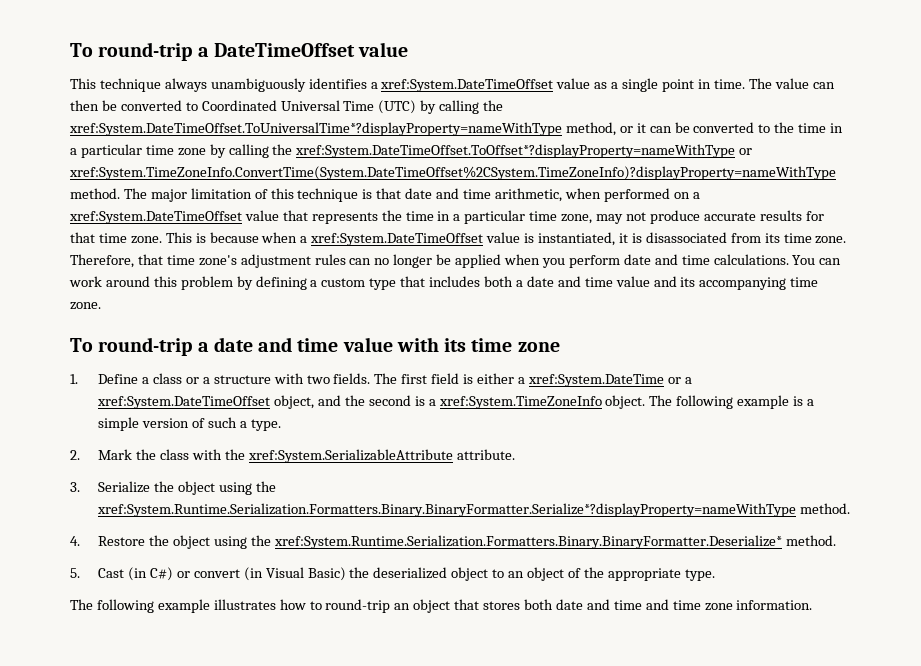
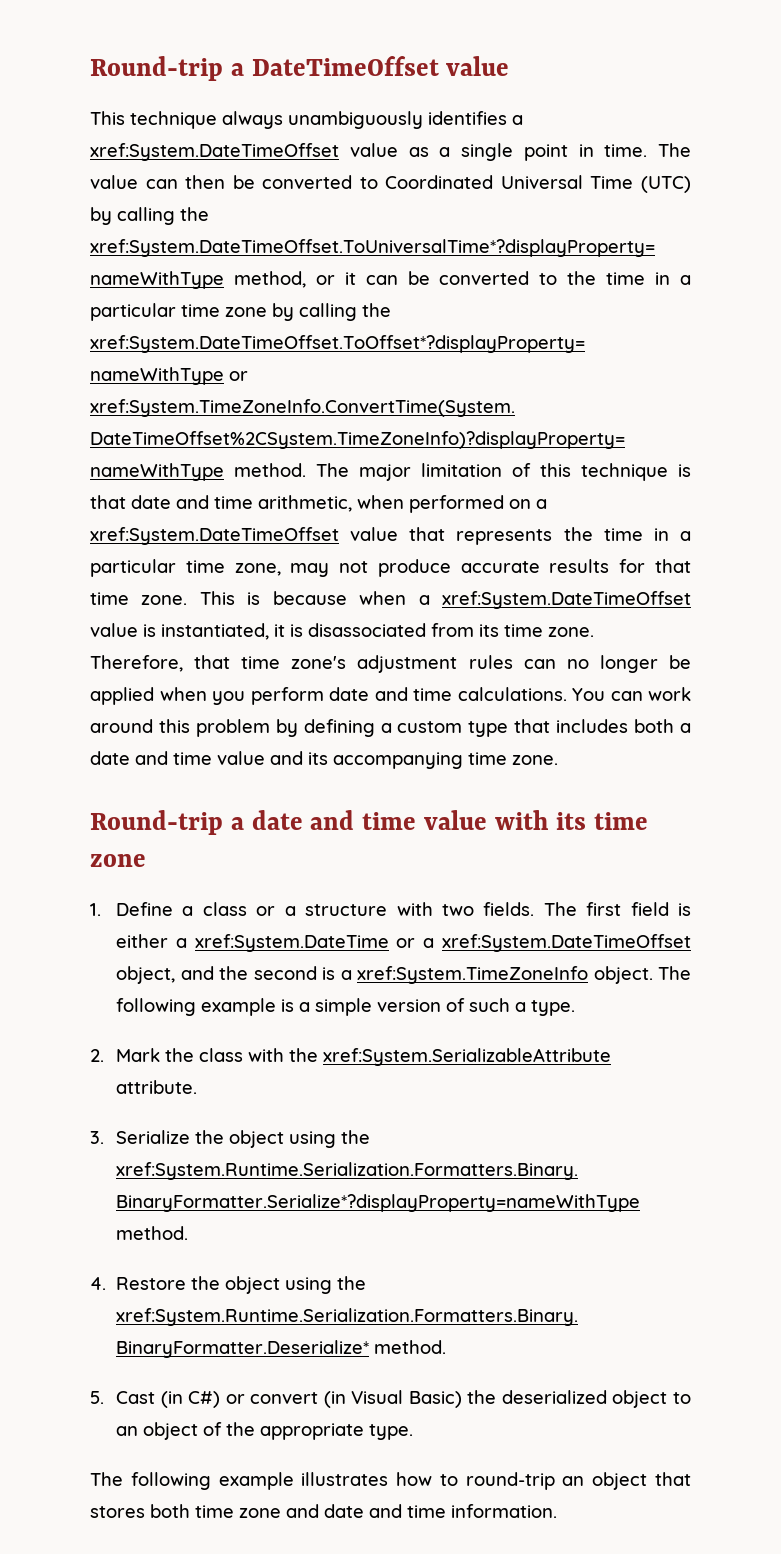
[70,42,193,61] To round-trip -> [90,56,223,81] Round-trip
[70,337,193,356] To round-trip -> [90,810,223,835] Round-trip
[555,599,733,611] date and time and time zone -> [195,1504,446,1518] time zone and date and time

